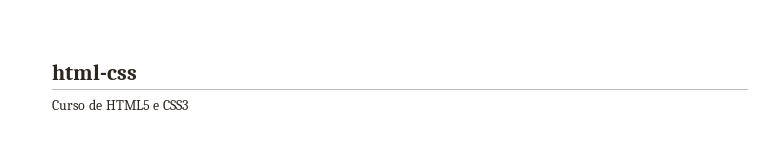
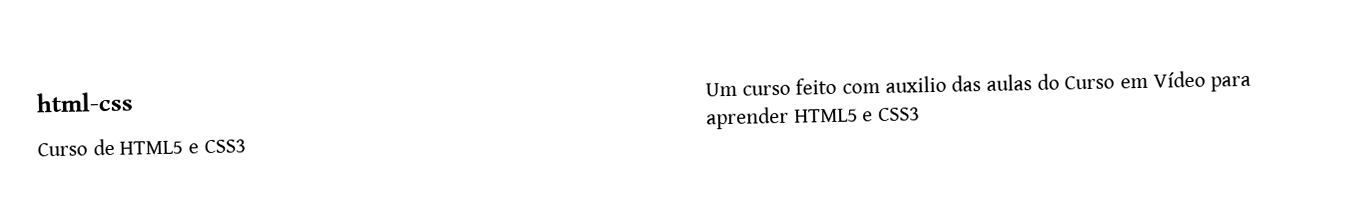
(189, 105) none -> [705,70,1252,97] [706,106,921,130] // Um curso feito com auxilio das aulas do Curso em Vídeo para aprender HTML5 e CSS3

